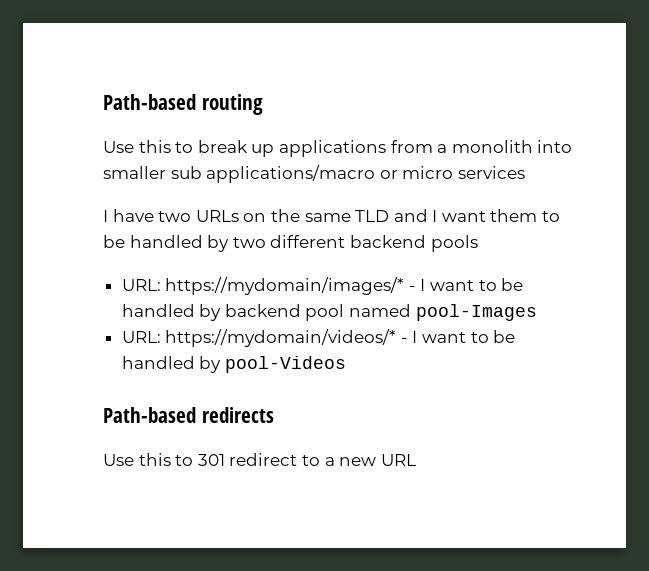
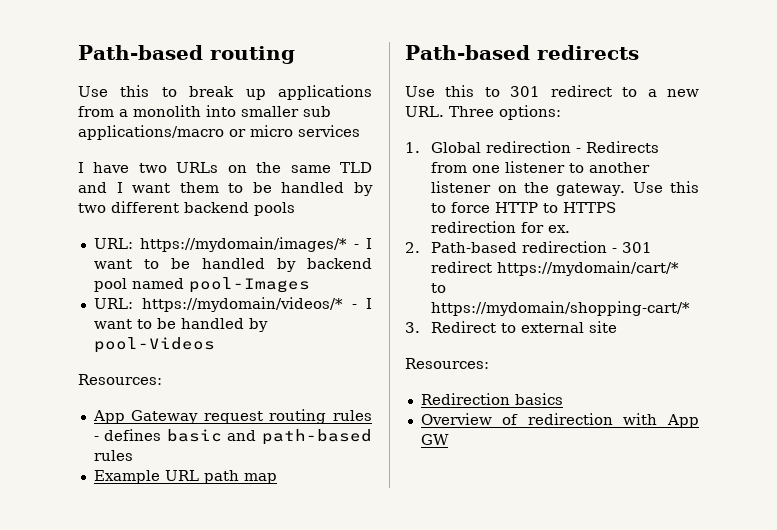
(346, 364) none -> [78,374,162,385] [92,409,372,424] [93,429,372,445] [93,450,133,461] [93,470,277,484] // Resources: // App Gateway request routing rules - defines basic and path-based rules // Example URL path map
[380,454,416,466] URL -> [405,105,561,120] [405,141,660,153] [431,161,651,173] [431,181,699,196] [431,202,617,213] [431,221,571,233] [405,241,653,253] [431,261,680,276] [431,283,447,293] [431,301,691,316] [405,321,618,333] [405,358,489,369] [420,393,563,405] [420,413,699,428] [420,434,449,445] URL. Three options: // 1. Global redirection - Redirects from one listener to another listener on the gateway. Use this to force HTTP to HTTPS redirection for ex. // 2. Path-based redirection - 301 redirect https://mydomain/cart/* to https://mydomain/shopping-cart/* // 3. Redirect to external site // Resources: // Redirection basics // Overview of redirection with App GW

